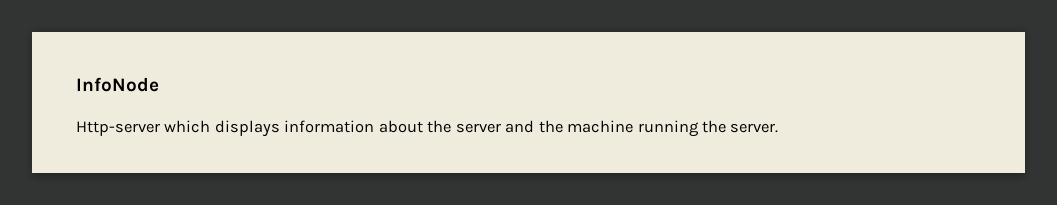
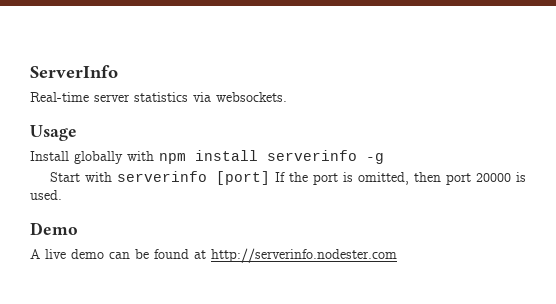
[76,77,159,92] [76,120,779,137] InfoNode // Http-server which displays information about the server and the machine running the server. -> [30,65,118,78] [30,92,287,102] [30,125,77,141] [30,150,384,164] [49,171,526,185] [30,190,62,200] [30,222,78,235] [30,248,397,263] ServerInfo // Real-time server statistics via websockets. // Usage // Install globally with npm install serverinfo -g // Start with serverinfo [port] If the port is omitted, then port 20000 is used. // Demo // A live demo can be found at http://serverinfo.nodester.com

